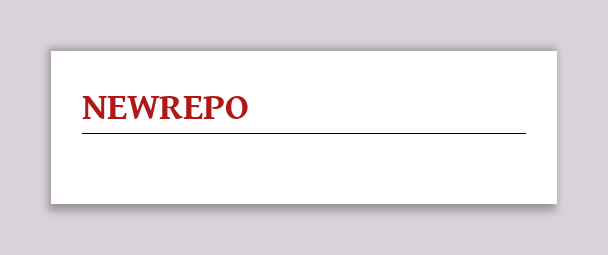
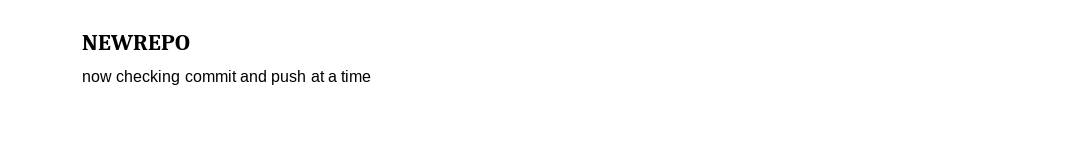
(249, 107) none -> [82,70,372,85] // now checking commit and push at a time

